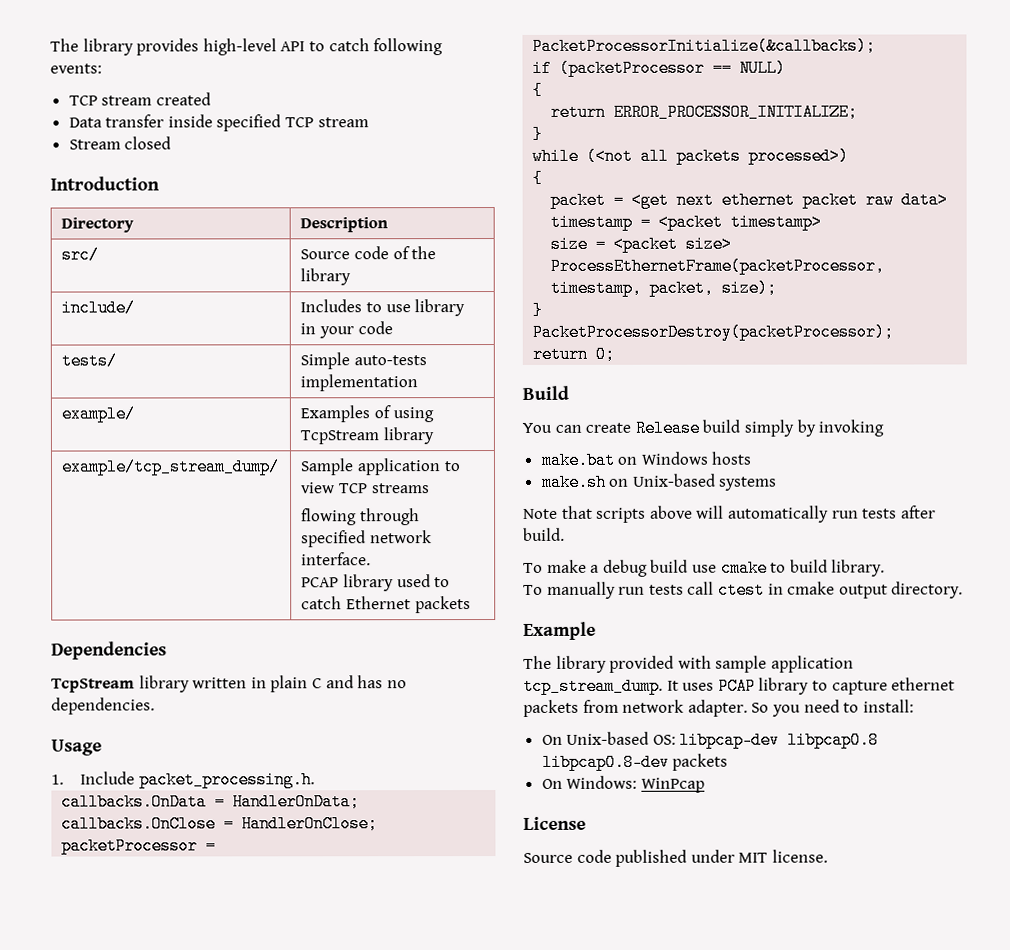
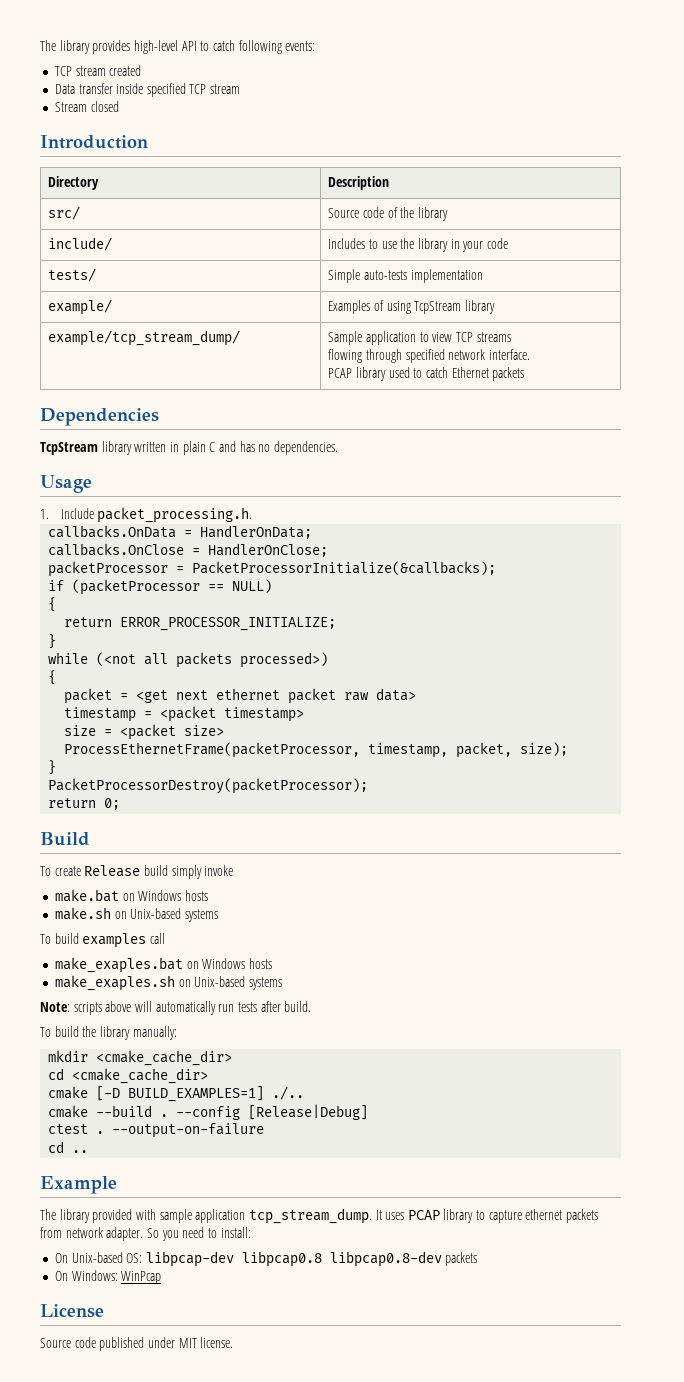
(411, 308) none -> [400,238,415,249] the
[522,422,582,433] You can -> [40,866,51,876] To
[796,419,885,437] by invoking -> [204,865,234,876] invoke
[523,505,593,519] Note that -> [40,933,165,948] [54,957,272,973] [54,975,282,991] [40,1002,70,1012] To build examples call // make_exaples.bat on Windows hosts // make_exaples.sh on Unix-based systems // Note:
[546,559,886,577] [523,581,964,599] make a debug build use cmake to build library. // To manually run tests call ctest in cmake output directory. -> [54,1026,177,1040] [48,1050,233,1066] [48,1068,209,1084] [48,1086,305,1102] [48,1104,369,1120] [48,1123,265,1138] [48,1141,89,1153] build the library manually: // mkdir <cmake_cache_dir> // cd <cmake_cache_dir> // cmake [-D BUILD_EXAMPLES=1] ./.. // cmake --build . --config [Release|Debug] // ctest . --output-on-failure // cd ..

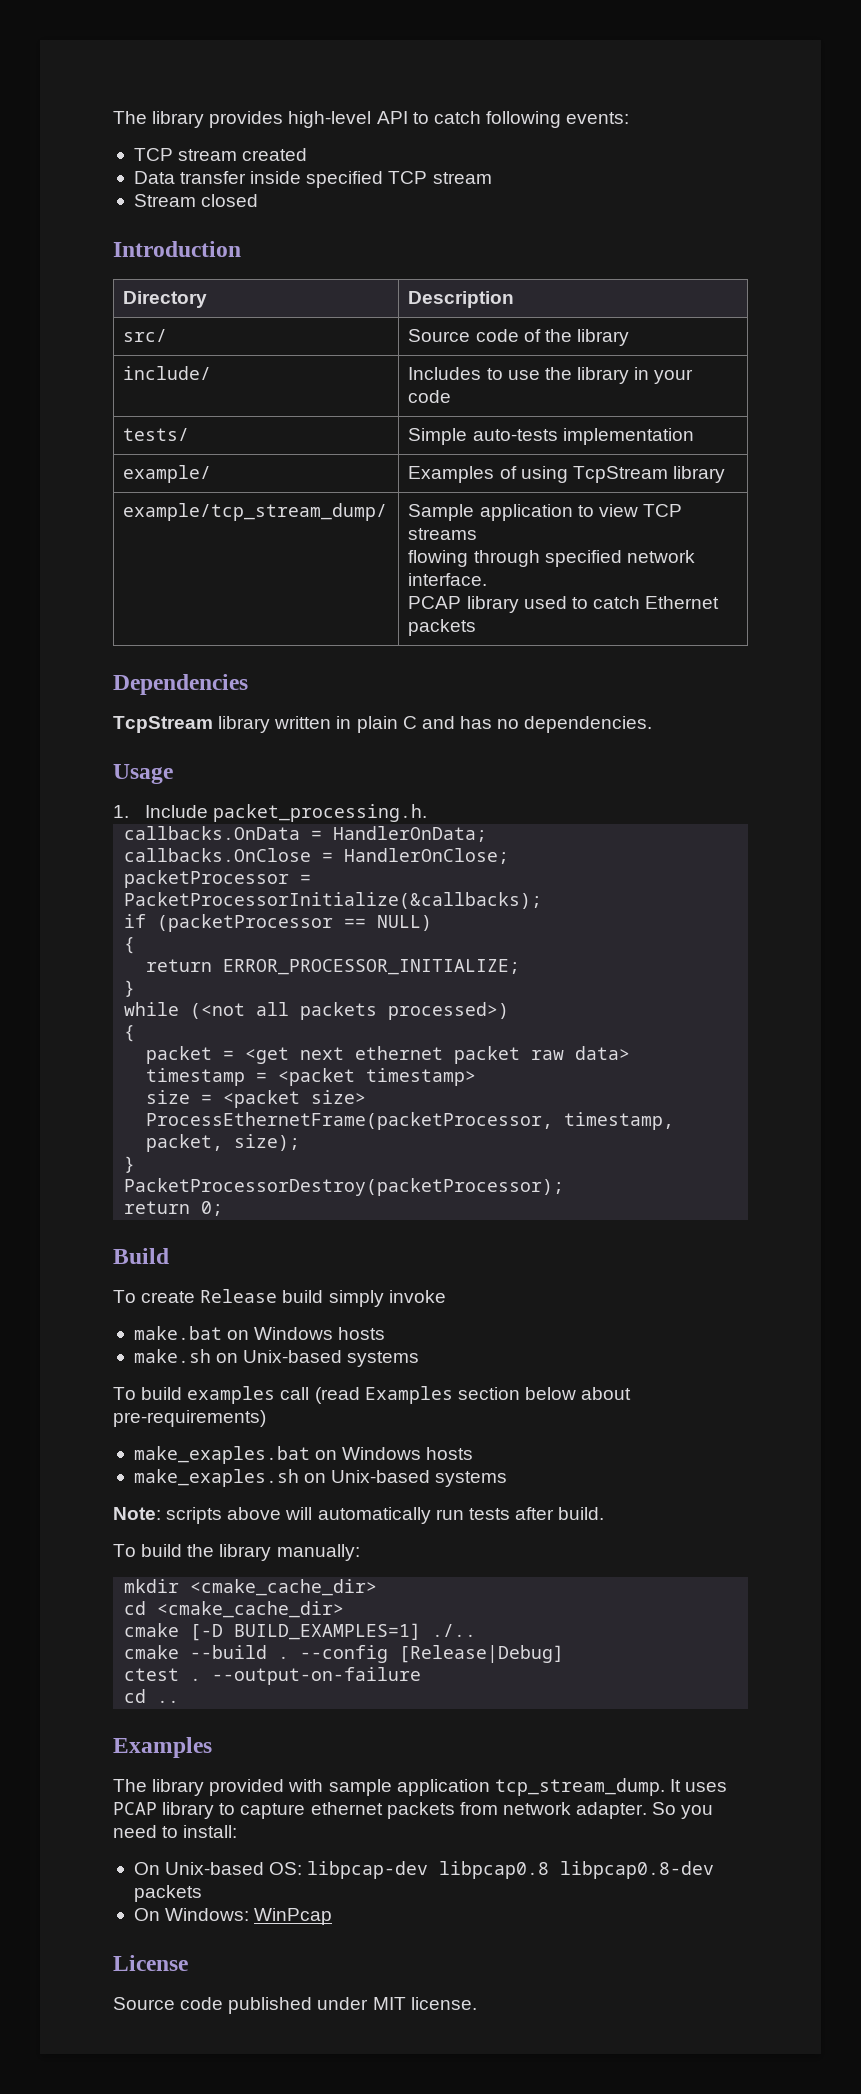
(165, 938) none -> [314,1386,632,1404] [113,1410,266,1427] (read Examples section below about pre-requirements)
[40,1176,117,1194] Example -> [113,1737,212,1758] Examples

